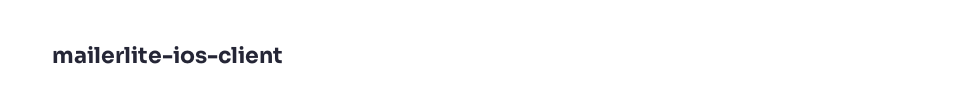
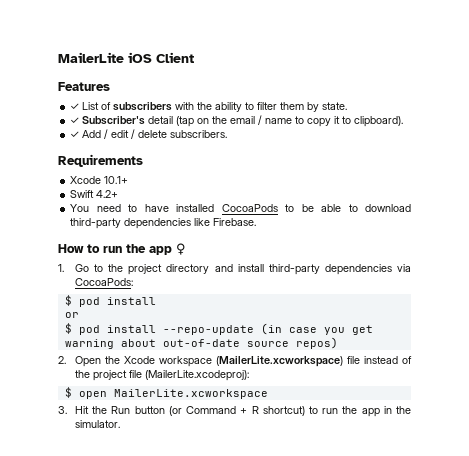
[52,46,283,64] mailerlite-ios-client -> [58,52,194,63] [58,82,110,91] [70,102,348,112] [70,115,404,127] [70,129,228,139] [58,154,143,167] [70,176,129,184] [70,190,119,198] [70,204,412,212] [70,218,257,229] [58,243,186,255] [58,264,411,275] [75,278,134,286] [64,295,156,307] [64,312,79,318] [64,323,373,335] [64,337,338,349] [58,356,412,367] [75,370,250,381] [64,387,268,399] [58,406,411,417] [75,420,121,428] MailerLite iOS Client // Features // ✓ List of subscribers with the ability to filter them by state. // ✓ Subscriber's detail (tap on the email / name to copy it to clipboard). // ✓ Add / edit / delete subscribers. // Requirements // Xcode 10.1+ // Swift 4.2+ // You need to have installed CocoaPods to be able to download third-party dependencies like Firebase. // How to run the app ♀ // 1. Go to the project directory and install third-party dependencies via CocoaPods: // $ pod install // or // $ pod install --repo-update (in case you get warning about out-of-date source repos) // 2. Open the Xcode workspace (MailerLite.xcworkspace) file instead of the project file (MailerLite.xcodeproj): // $ open MailerLite.xcworkspace // 3. Hit the Run button (or Command + R shortcut) to run the app in the simulator.

